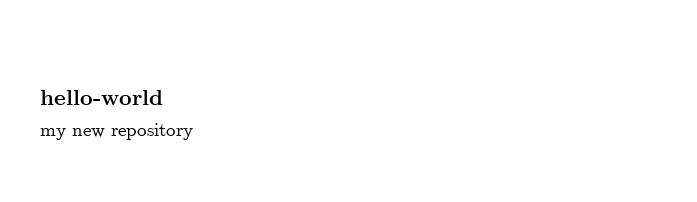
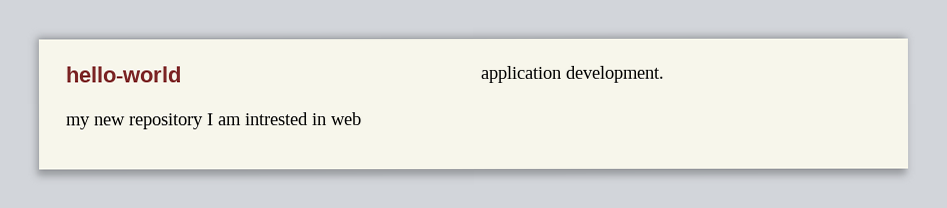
(193, 131) none -> [207,112,362,126] [480,65,664,83] I am intrested in web application development.

